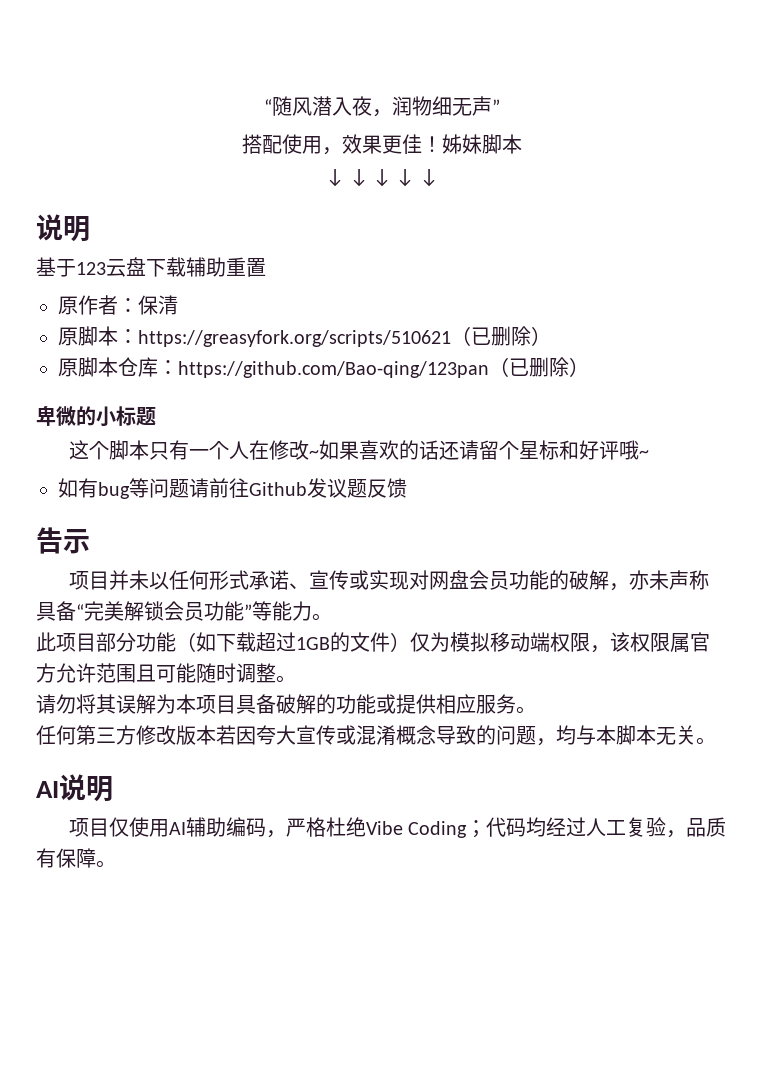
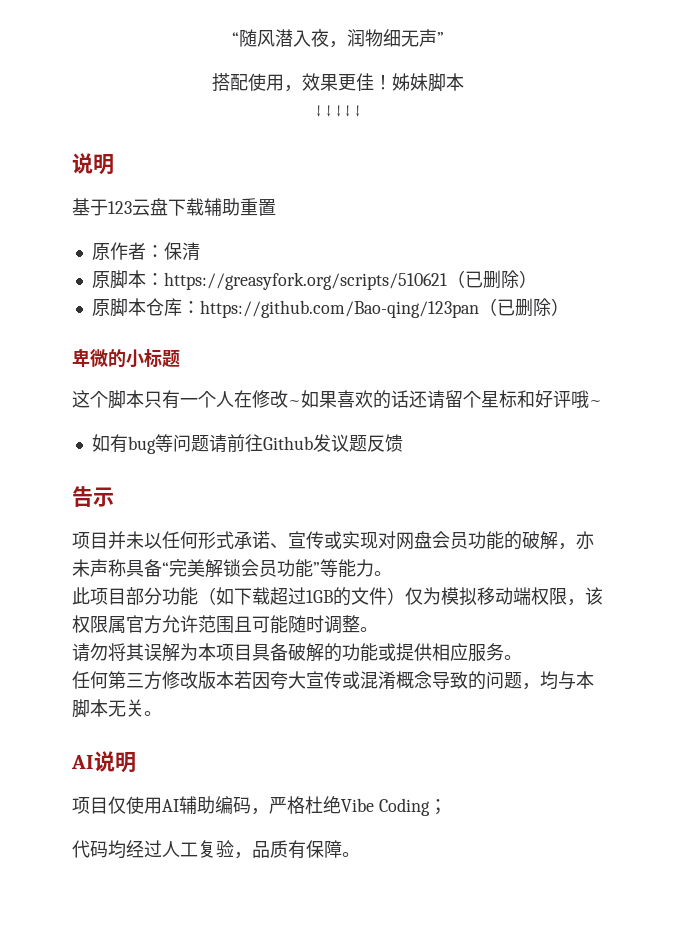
(487, 829) none -> (447, 807) //

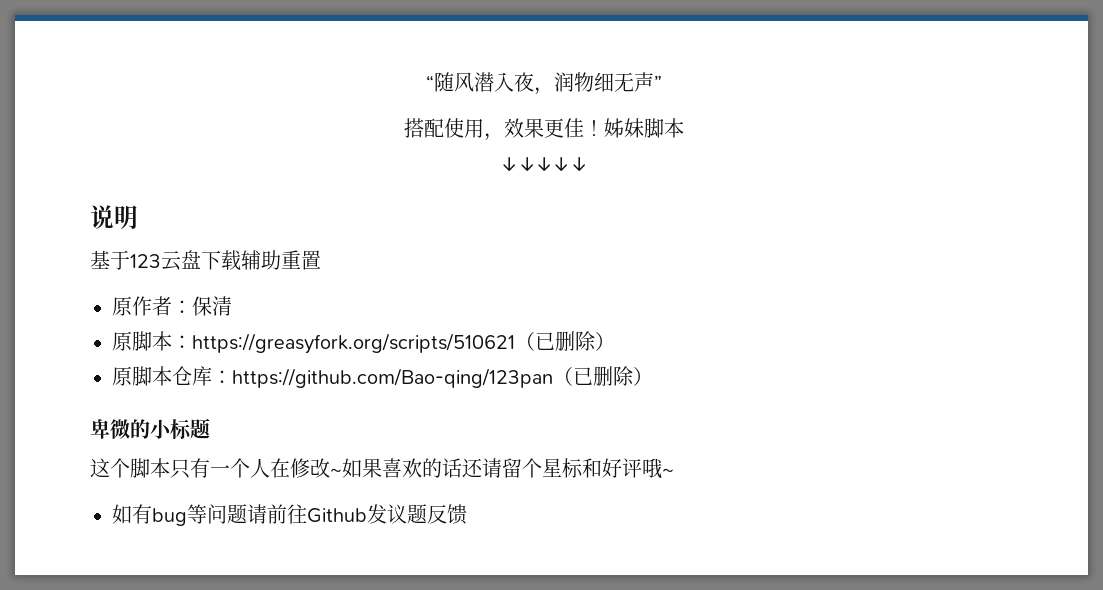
[72,486,114,507] [72,531,594,550] [72,559,392,578] [72,587,603,606] [72,615,378,634] [72,643,522,662] [72,671,594,690] [72,699,162,718] [71,751,136,773] [72,796,447,816] [72,840,360,859] // 告示 // 项目并未以任何形式承诺、宣传或实现对网盘会员功能的破解，亦未声称具备“完美解锁会员功能”等能力。 // 此项目部分功能（如下载超过1GB的文件）仅为模拟移动端权限，该权限属官方允许范围且可能随时调整。 // 请勿将其误解为本项目具备破解的功能或提供相应服务。 // 任何第三方修改版本若因夸大宣传或混淆概念导致的问题，均与本脚本无关。 // AI说明 // 项目仅使用AI辅助编码，严格杜绝Vibe Coding； // 代码均经过人工复验，品质有保障。 -> (467, 514) none

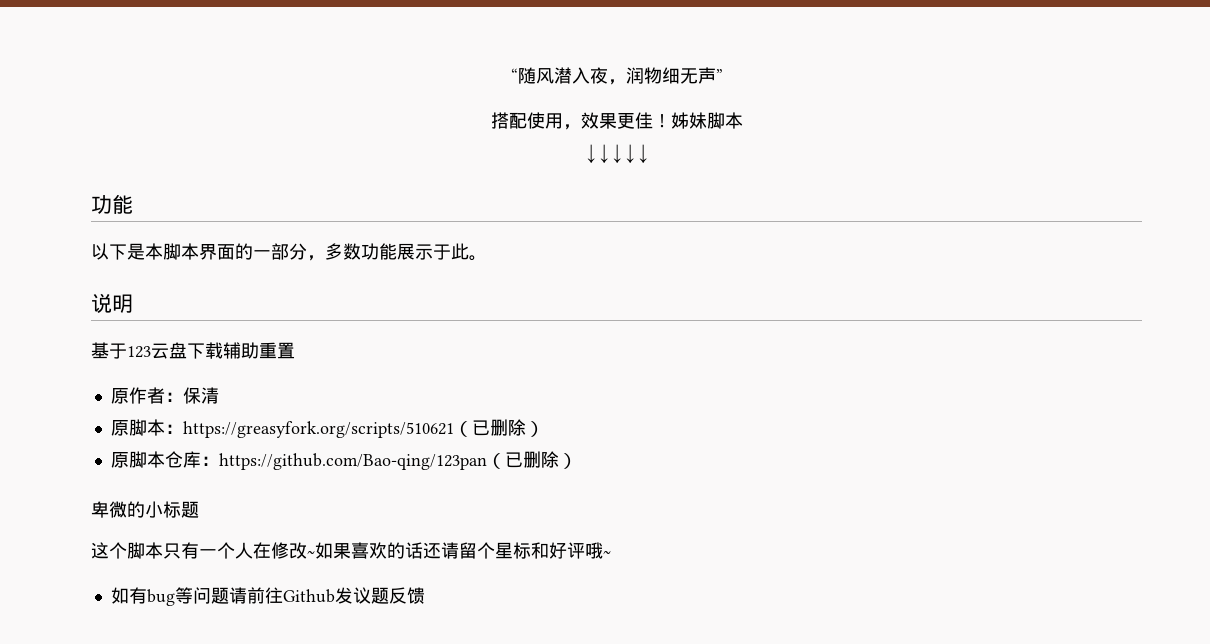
(586, 164) none -> [91,194,133,214] [91,243,487,261] // 功能 // 以下是本脚本界面的一部分，多数功能展示于此。

